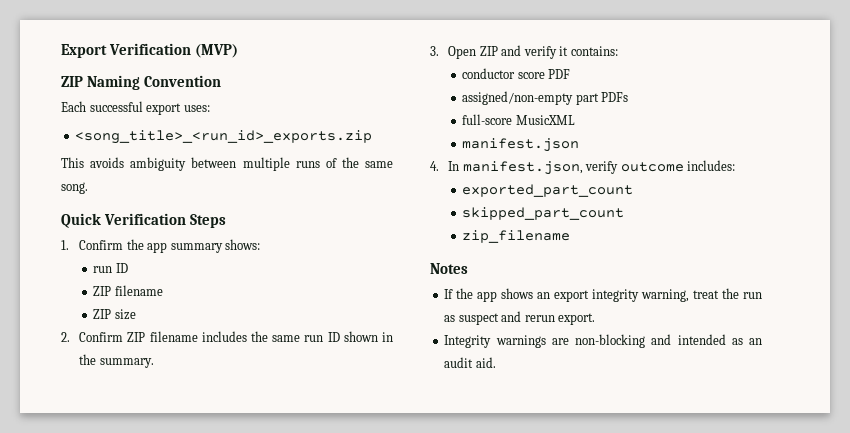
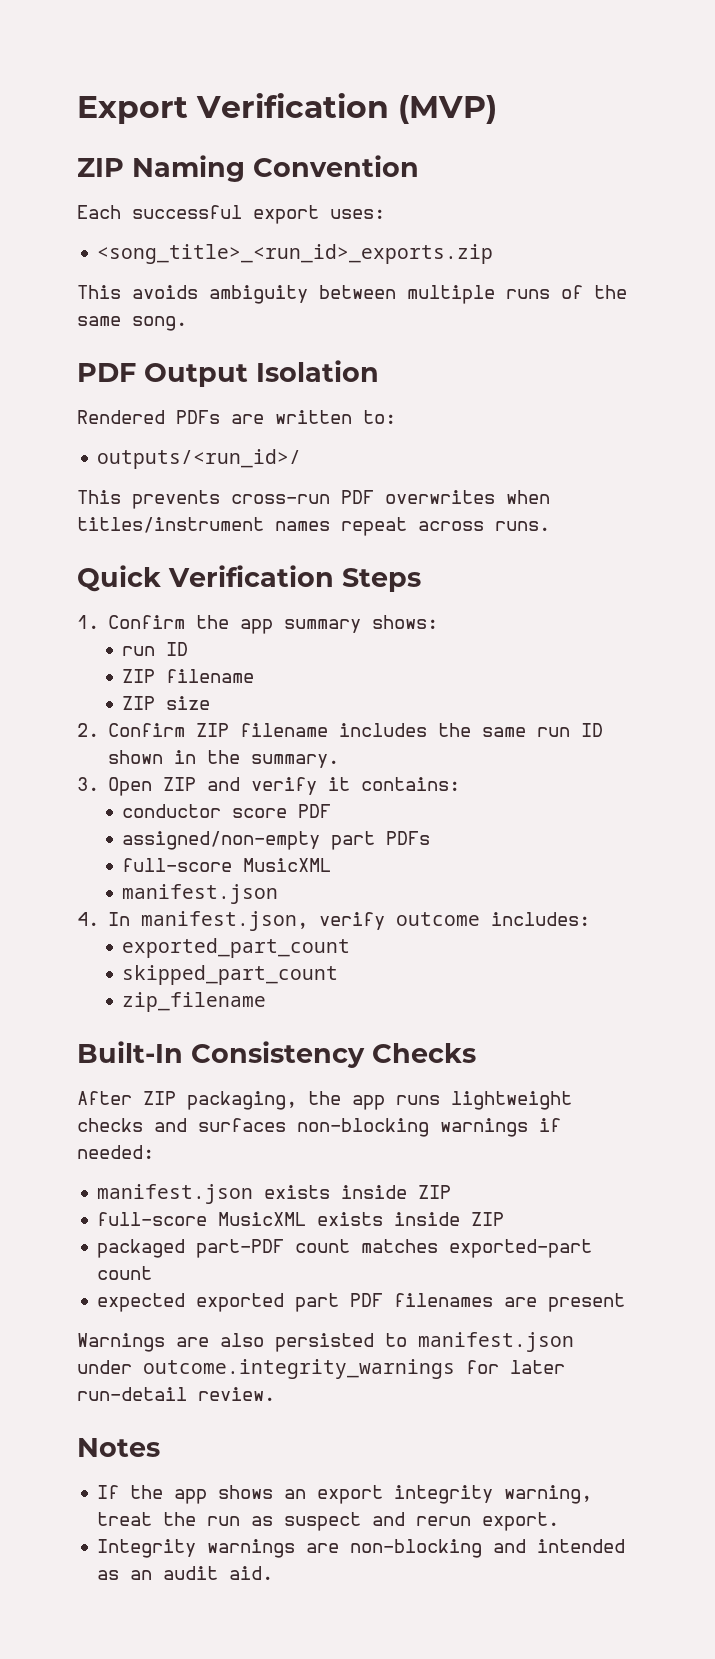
(88, 188) none -> [77,360,379,387] [77,410,396,424] [97,449,302,469] [77,490,550,509] [77,517,550,536] // PDF Output Isolation // Rendered PDFs are written to: // outputs/<run_id>/ // This prevents cross-run PDF overwrites when titles/instrument names repeat across runs.
(571, 236) none -> [77,1041,476,1068] [77,1091,572,1110] [77,1118,561,1137] [77,1145,154,1159] [97,1184,452,1204] [97,1212,505,1226] [97,1239,593,1258] [97,1266,153,1280] [97,1293,626,1312] [77,1332,574,1352] [77,1359,565,1379] [77,1387,275,1401] // Built-In Consistency Checks // After ZIP packaging, the app runs lightweight checks and surfaces non-blocking warnings if needed: // manifest.json exists inside ZIP // full-score MusicXML exists inside ZIP // packaged part-PDF count matches exported-part count // expected exported part PDF filenames are present // Warnings are also persisted to manifest.json under outcome.integrity_warnings for later run-detail review.

